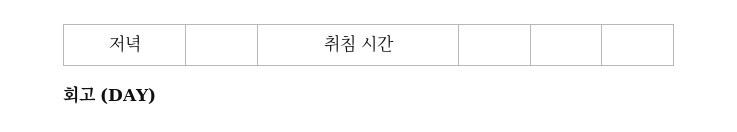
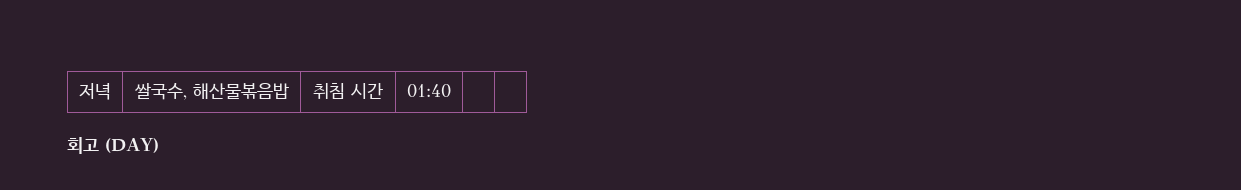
(141, 43) none -> [133,83,289,100] 쌀국수, 해산물볶음밥
(394, 43) none -> [407,84,451,98] 01:40

